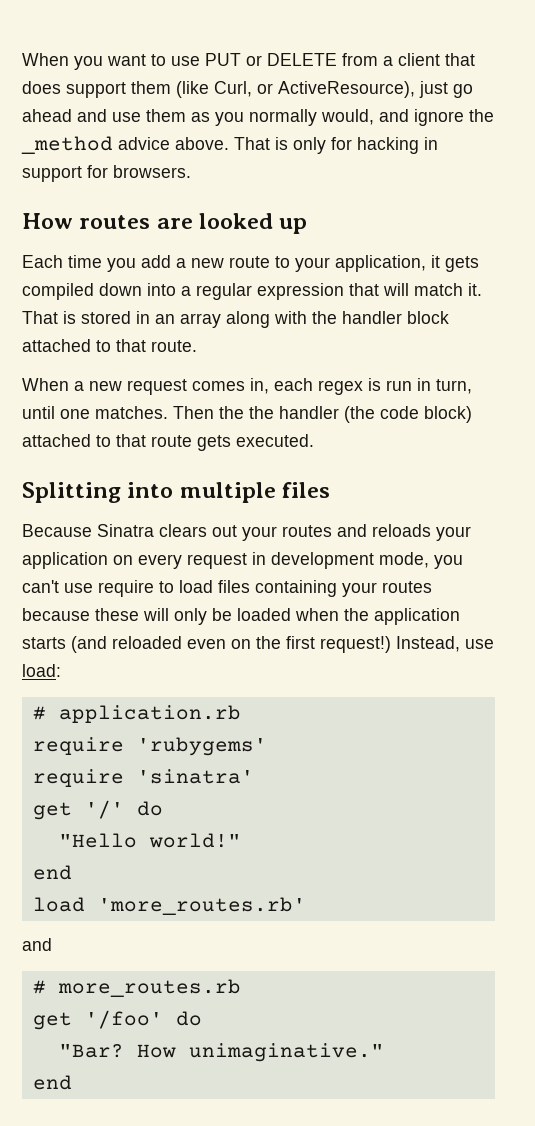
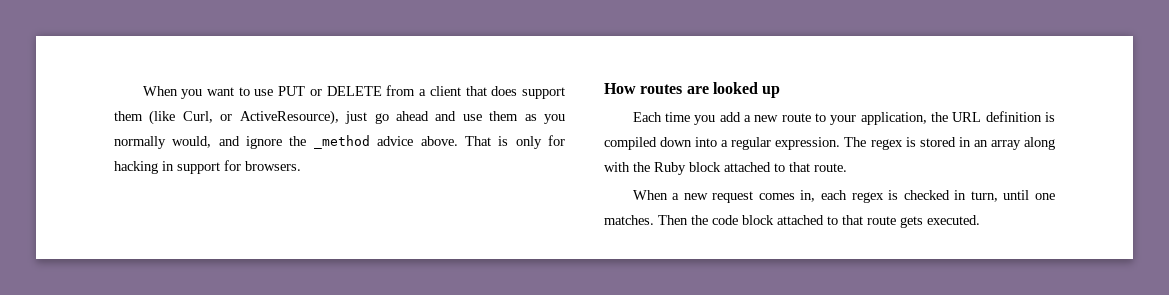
[431,255,479,272] it gets -> [930,111,1055,122] the URL definition is
[257,283,482,300] [22,311,58,324] expression that will match it. That -> [775,137,903,150] expression. The regex
[342,311,402,324] handler -> [654,162,686,175] Ruby
[386,380,412,391] run -> [903,190,950,200] checked
[249,406,472,423] the handler (the code block) -> [712,215,774,225] code block
[22,482,331,503] [22,524,471,541] [22,552,463,569] [22,580,432,597] [22,608,460,625] [22,636,494,653] [22,664,61,677] [32,705,241,723] [32,737,267,756] [32,769,254,787] [32,800,163,820] [58,833,241,848] [32,865,72,880] [32,897,306,915] [22,938,52,951] [32,979,241,997] [32,1010,202,1030] [58,1043,384,1062] [32,1075,72,1090] // Splitting into multiple files // Because Sinatra clears out your routes and reloads your application on every request in development mode, you can't use require to load files containing your routes because these will only be loaded when the application starts (and reloaded even on the first request!) Instead, use load: // # application.rb // require 'rubygems' // require 'sinatra' // get '/' do // "Hello world!" // end // load 'more_routes.rb' // and // # more_routes.rb // get '/foo' do // "Bar? How unimaginative." // end -> (980, 220) none

